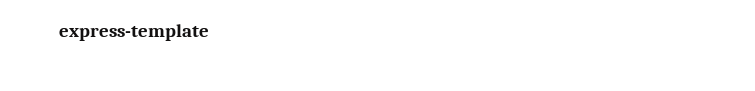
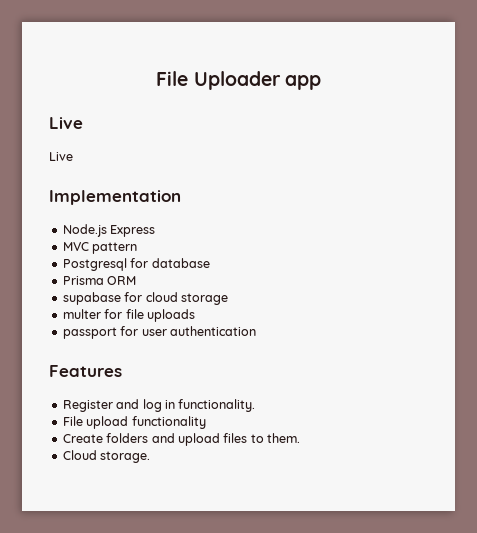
[59,24,209,41] express-template -> [156,71,321,90] [49,117,83,129] [49,152,73,161] [49,190,181,205] [62,224,156,237] [62,242,138,254] [62,258,210,271] [62,276,137,285] [62,292,228,305] [62,309,195,322] [62,326,256,339] [49,365,122,377] [62,399,256,412] [62,416,206,429] [62,433,300,446] [62,450,151,463] File Uploader app // Live // Live // Implementation // Node.js Express // MVC pattern // Postgresql for database // Prisma ORM // supabase for cloud storage // multer for file uploads // passport for user authentication // Features // Register and log in functionality. // File upload functionality // Create folders and upload files to them. // Cloud storage.

